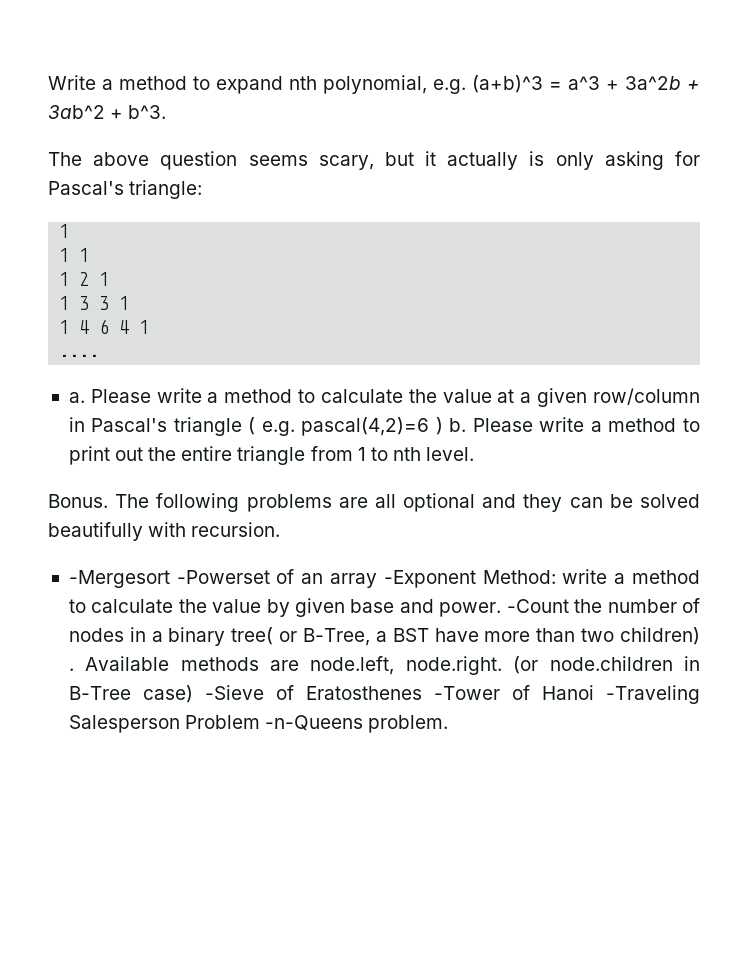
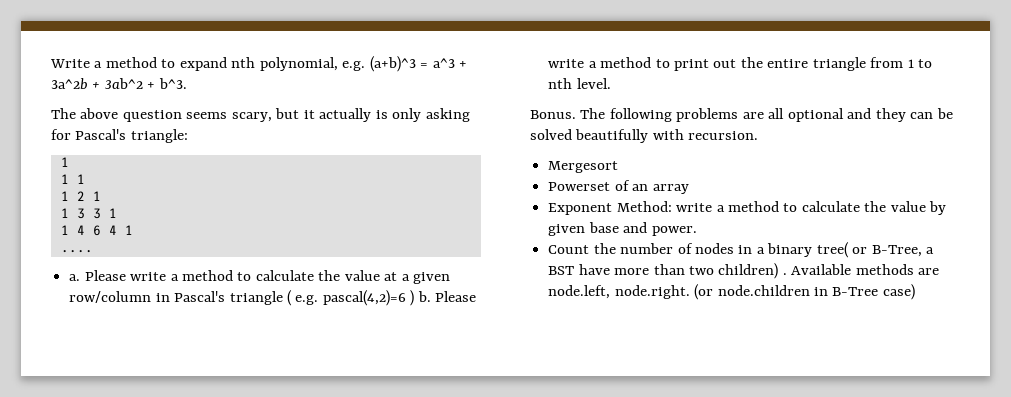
[68,570,270,588] -Mergesort -Powerset -> [548,161,619,173] [548,182,611,191] Mergesort // Powerset
[383,570,476,588] -Exponent -> [548,203,613,215] // Exponent
[506,599,569,613] -Count -> [548,245,590,254] // Count
[204,685,700,704] [68,715,449,733] -Sieve of Eratosthenes -Tower of Hanoi -Traveling Salesperson Problem -n-Queens problem. -> (915, 292) none

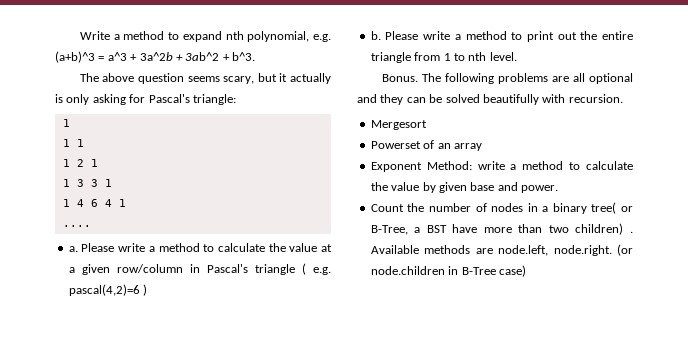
(415, 298) none -> (148, 290) //

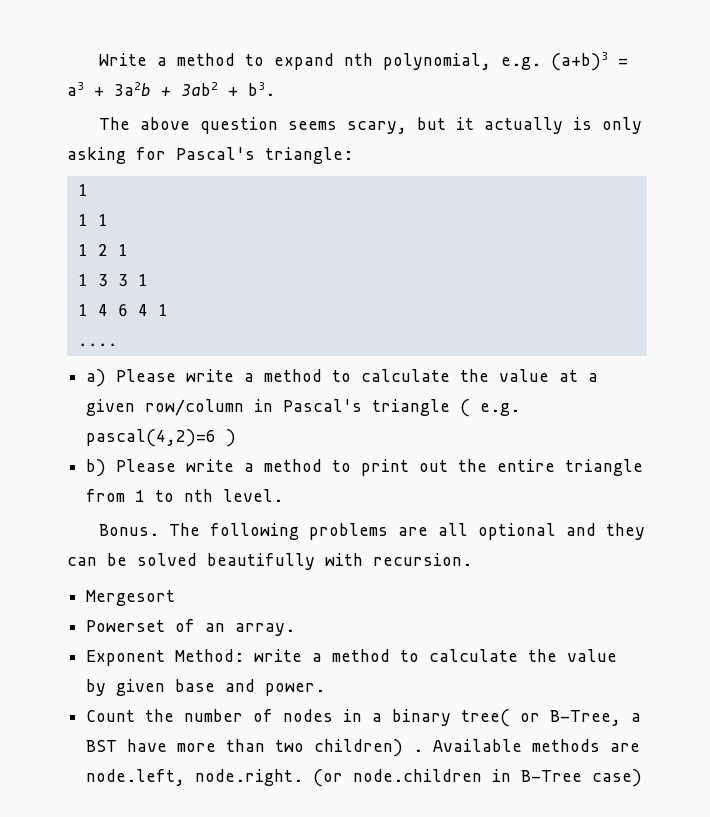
[55,51,255,63] (a+b)^3 = a^3 + 3a^2b + 3ab^2 + b^3. -> [550,52,628,71] [67,82,275,96] (a+b)3 = a3 + 3a2b + 3ab2 + b3.
[68,246,78,252] a. -> [86,369,107,387] a)
[370,31,381,40] b. -> [86,459,107,477] b)
[453,143,482,151] array -> [235,623,296,636] array.

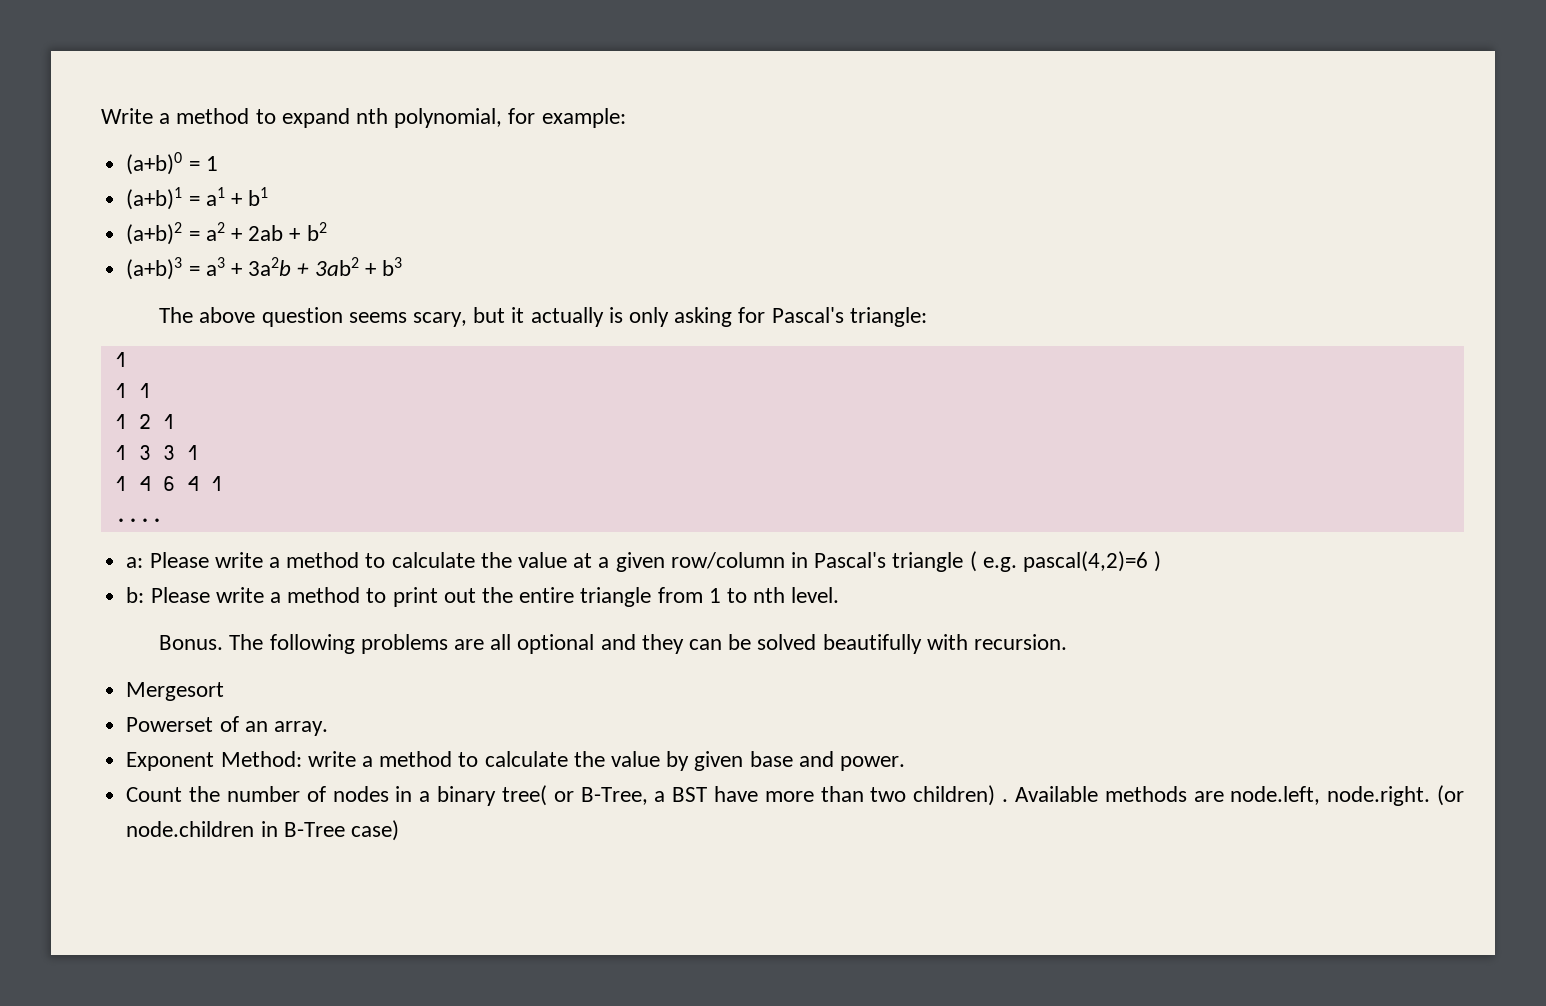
[500,57,541,70] e.g. -> [508,108,626,128] [126,152,218,175] [126,187,269,210] [126,222,327,245] for example: // (a+b)0 = 1 // (a+b)1 = a1 + b1 // (a+b)2 = a2 + 2ab + b2 //
[248,82,275,96] b3. -> [381,257,402,276] b3
[86,369,107,387] a) -> [126,557,144,568] a:
[86,459,107,477] b) -> [126,587,145,603] b:

